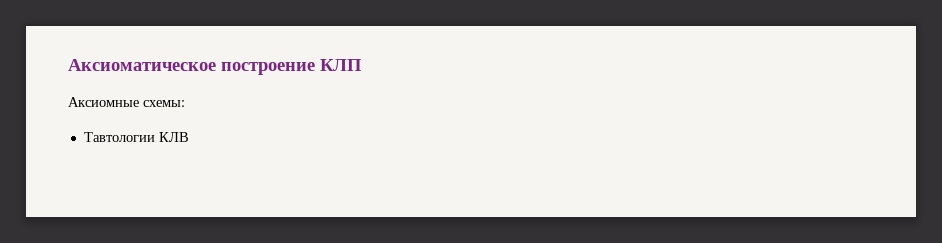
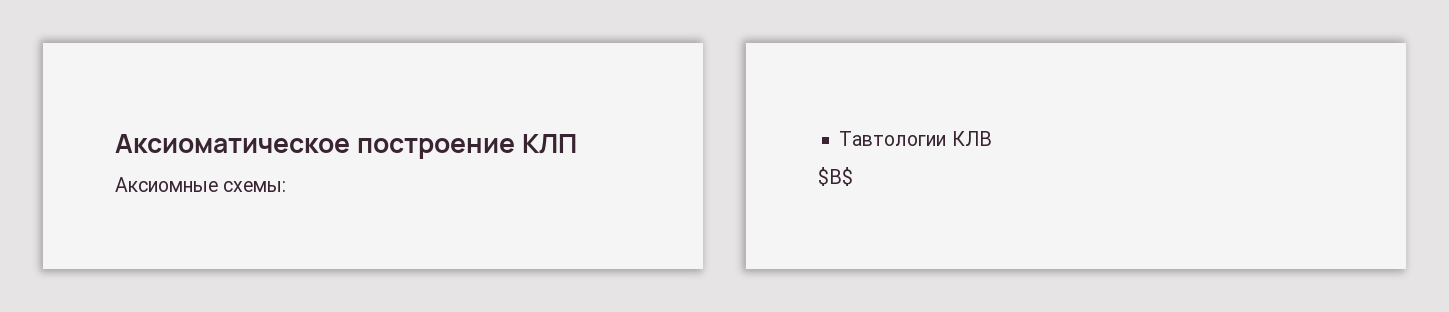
(189, 137) none -> [818,167,853,186] // $B$

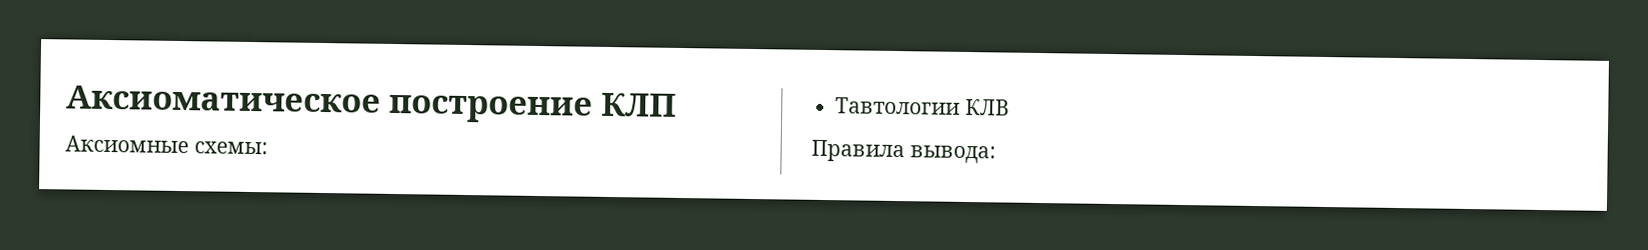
[818,167,853,186] $B$ -> [811,139,996,164] Правила вывода:

